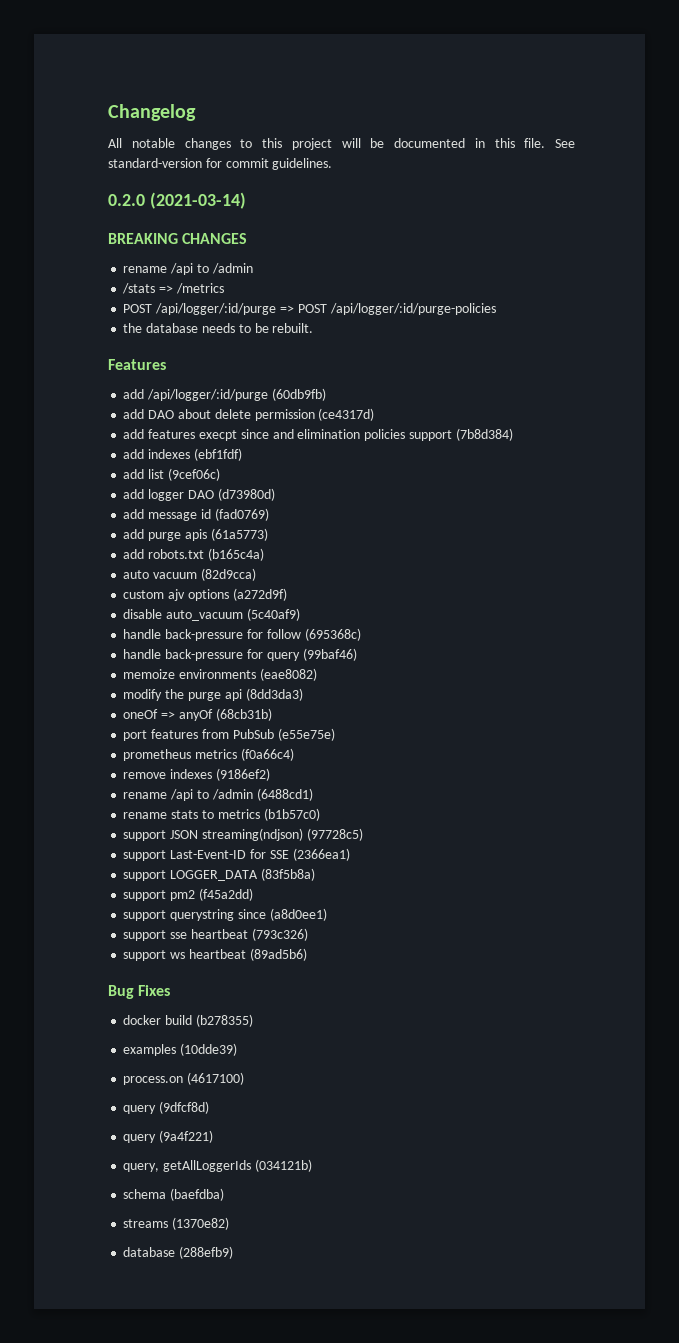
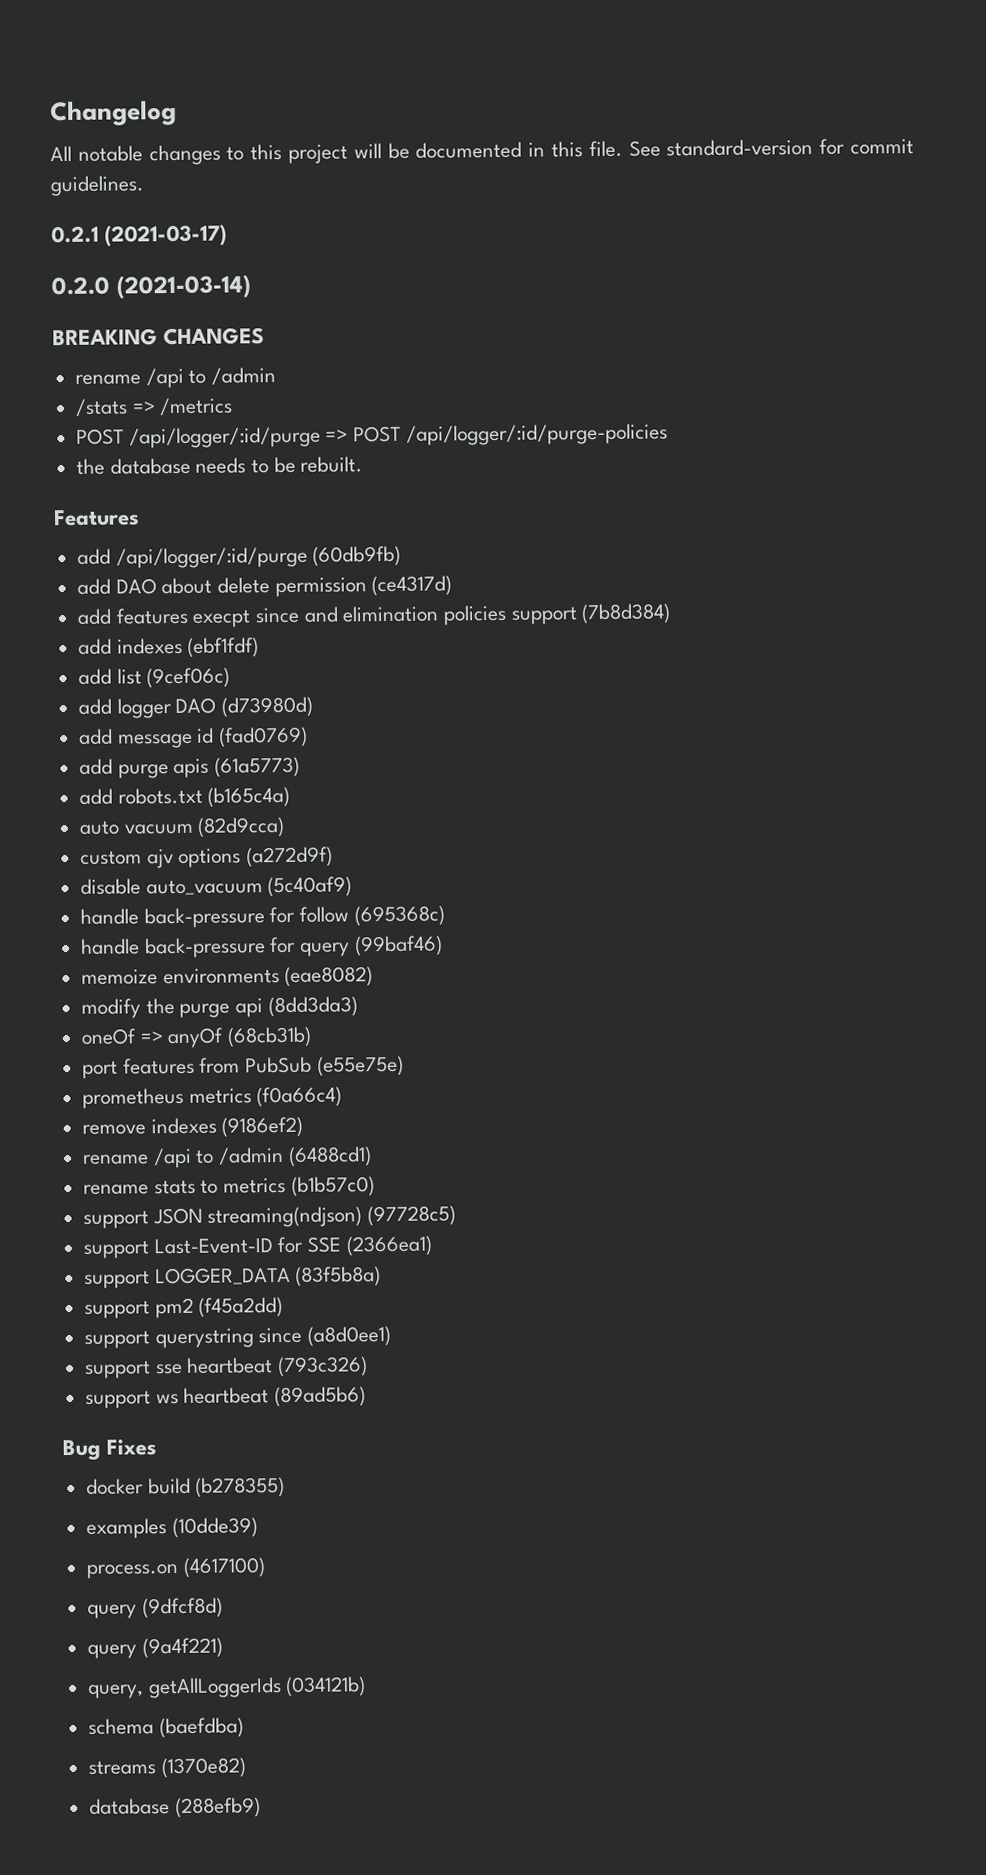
(333, 164) none -> [51,224,228,247] // 0.2.1 (2021-03-17)

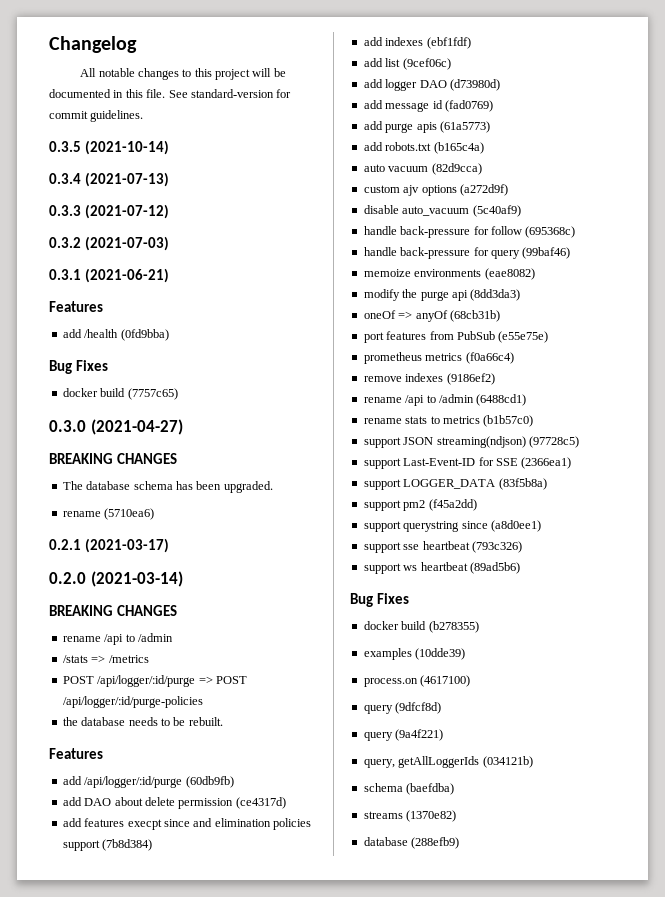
(144, 186) none -> [49,140,169,155] [49,172,169,187] [49,204,169,219] [49,236,169,251] [49,268,169,283] [49,301,103,312] [62,329,169,341] [49,360,108,374] [62,388,178,400] [49,419,183,435] [49,453,177,464] [62,481,273,493] [62,508,155,520] // 0.3.5 (2021-10-14) // 0.3.4 (2021-07-13) // 0.3.3 (2021-07-12) // 0.3.2 (2021-07-03) // 0.3.1 (2021-06-21) // Features // add /health (0fd9bba) // Bug Fixes // docker build (7757c65) // 0.3.0 (2021-04-27) // BREAKING CHANGES // The database schema has been upgraded. // rename (5710ea6)

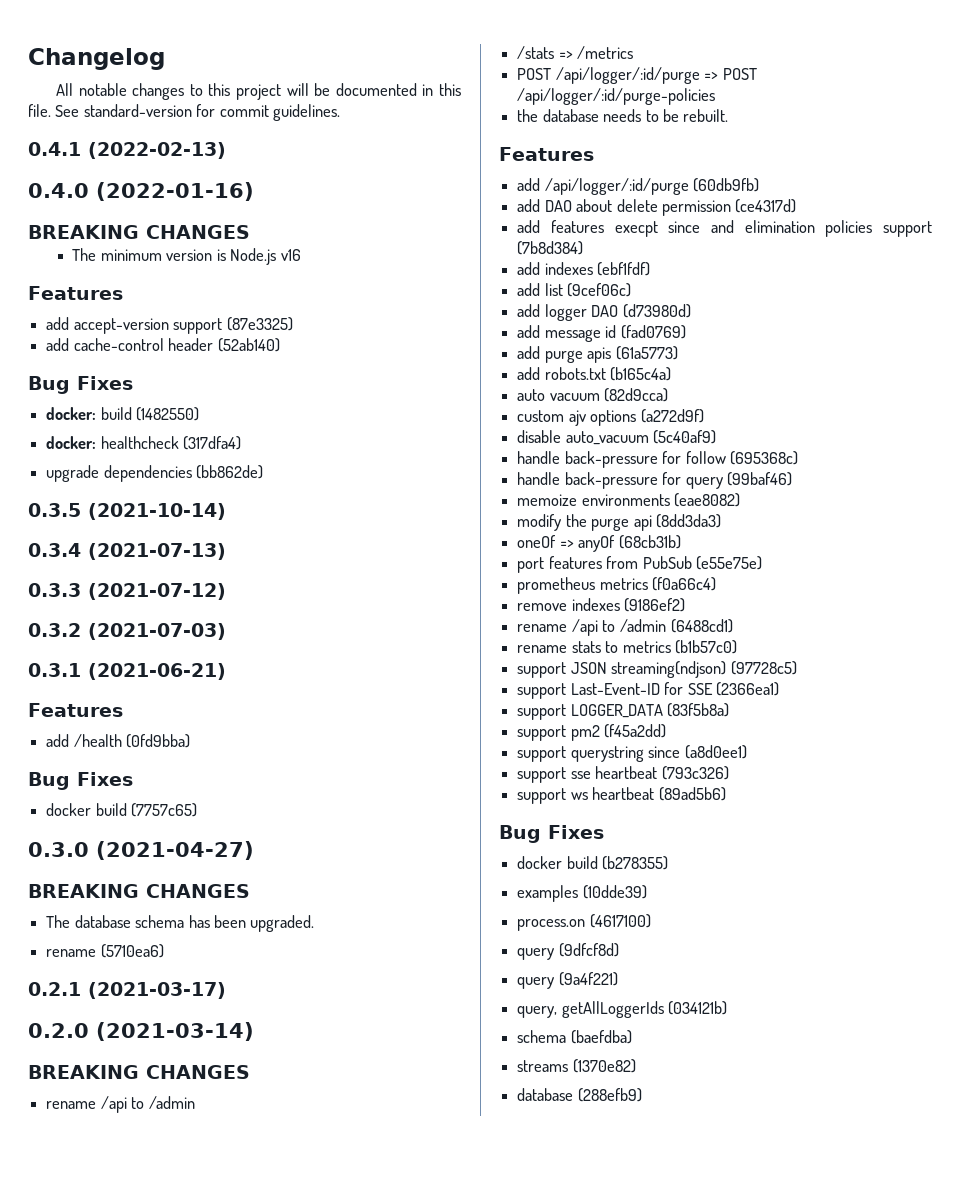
(144, 116) none -> [28,142,226,159] [28,182,254,201] [28,225,250,239] [72,248,301,265] [28,286,123,300] [46,317,293,334] [46,338,280,352] [28,376,133,394] [46,407,200,421] [46,436,242,450] [46,465,264,482] // 0.4.1 (2022-02-13) // 0.4.0 (2022-01-16) // BREAKING CHANGES // The minimum version is Node.js v16 // Features // add accept-version support (87e3325) // add cache-control header (52ab140) // Bug Fixes // docker: build (1482550) // docker: healthcheck (317dfa4) // upgrade dependencies (bb862de)

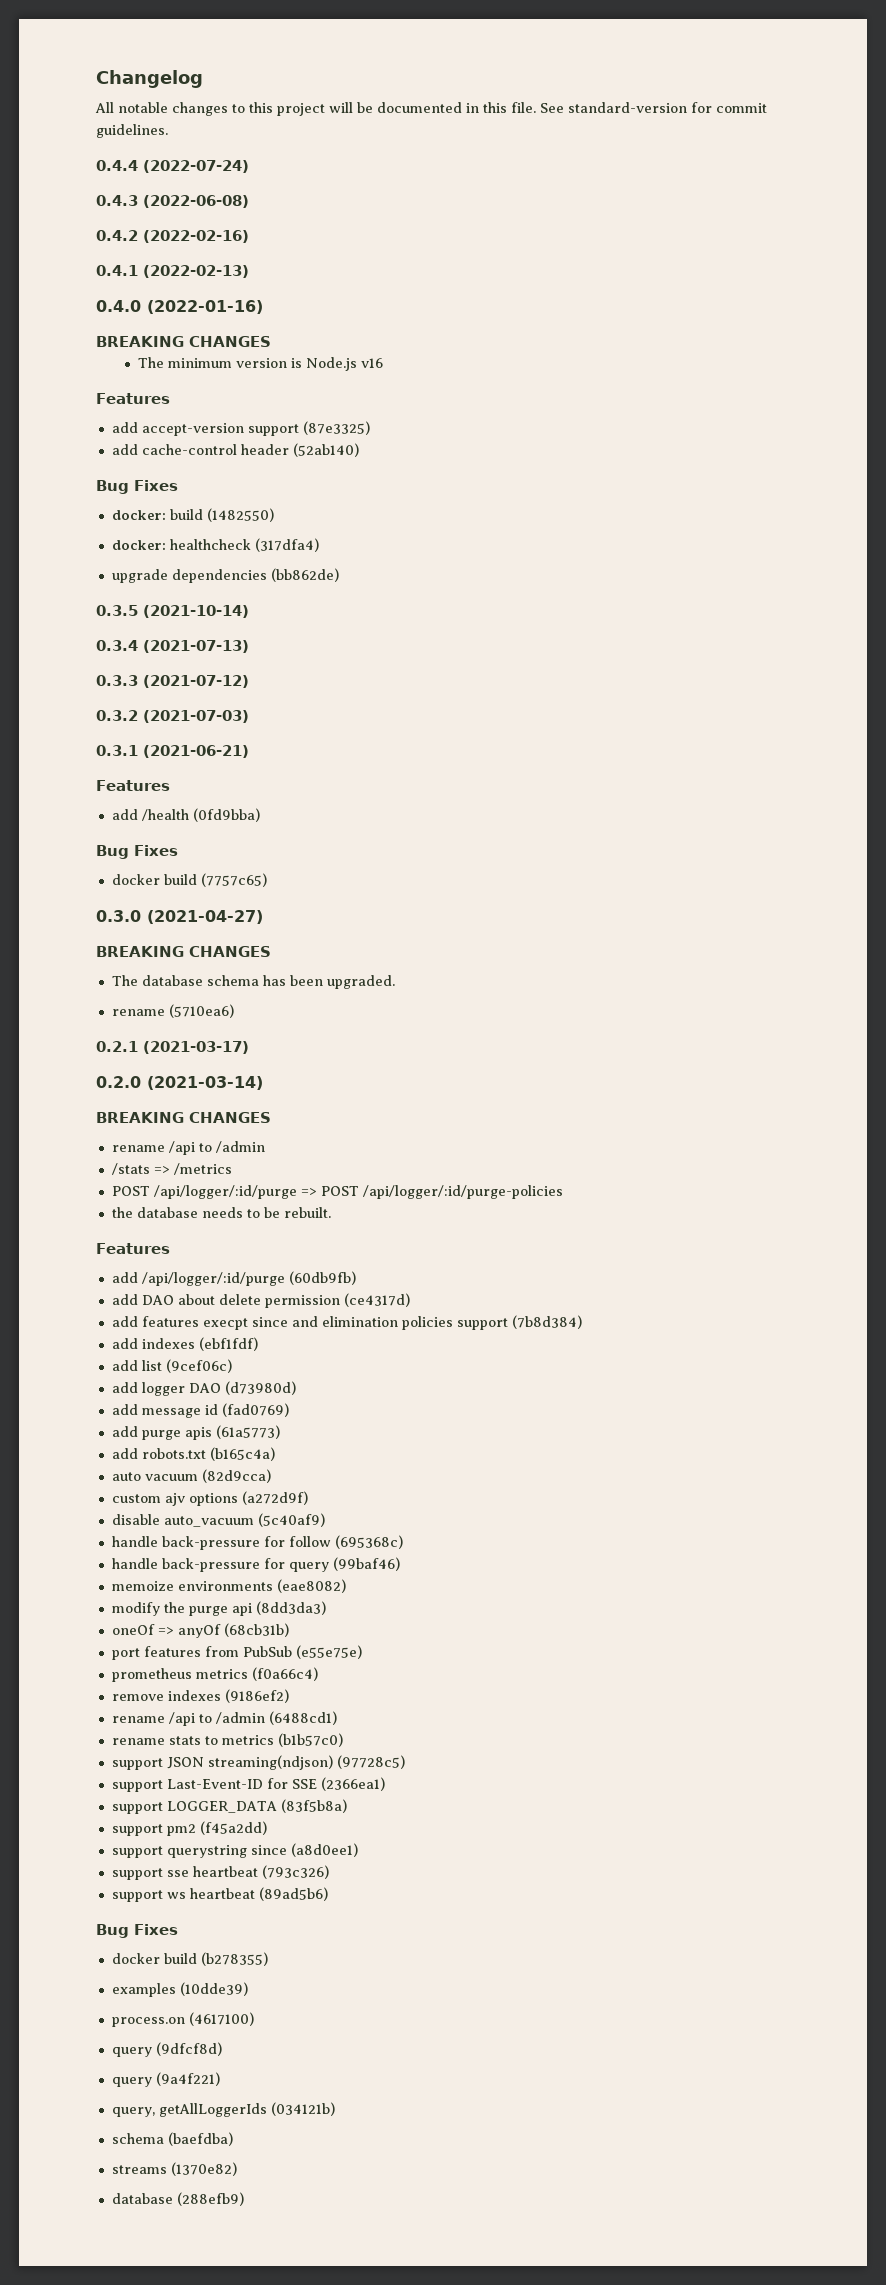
(341, 112) none -> [96,160,249,173] [96,195,249,208] [96,230,249,243] // 0.4.4 (2022-07-24) // 0.4.3 (2022-06-08) // 0.4.2 (2022-02-16)

